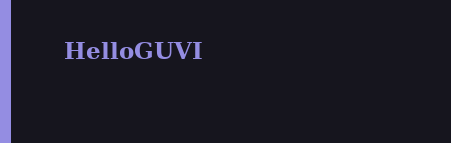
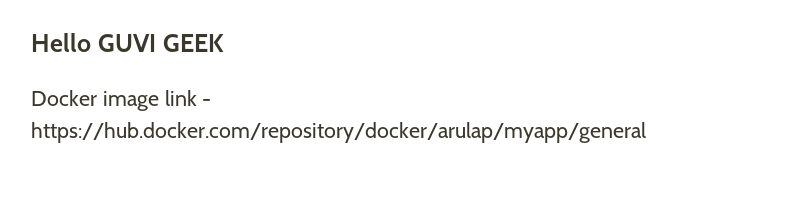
[64,42,203,59] HelloGUVI -> [31,33,224,52] [31,90,212,111] [31,122,646,143] Hello GUVI GEEK // Docker image link - https://hub.docker.com/repository/docker/arulap/myapp/general

